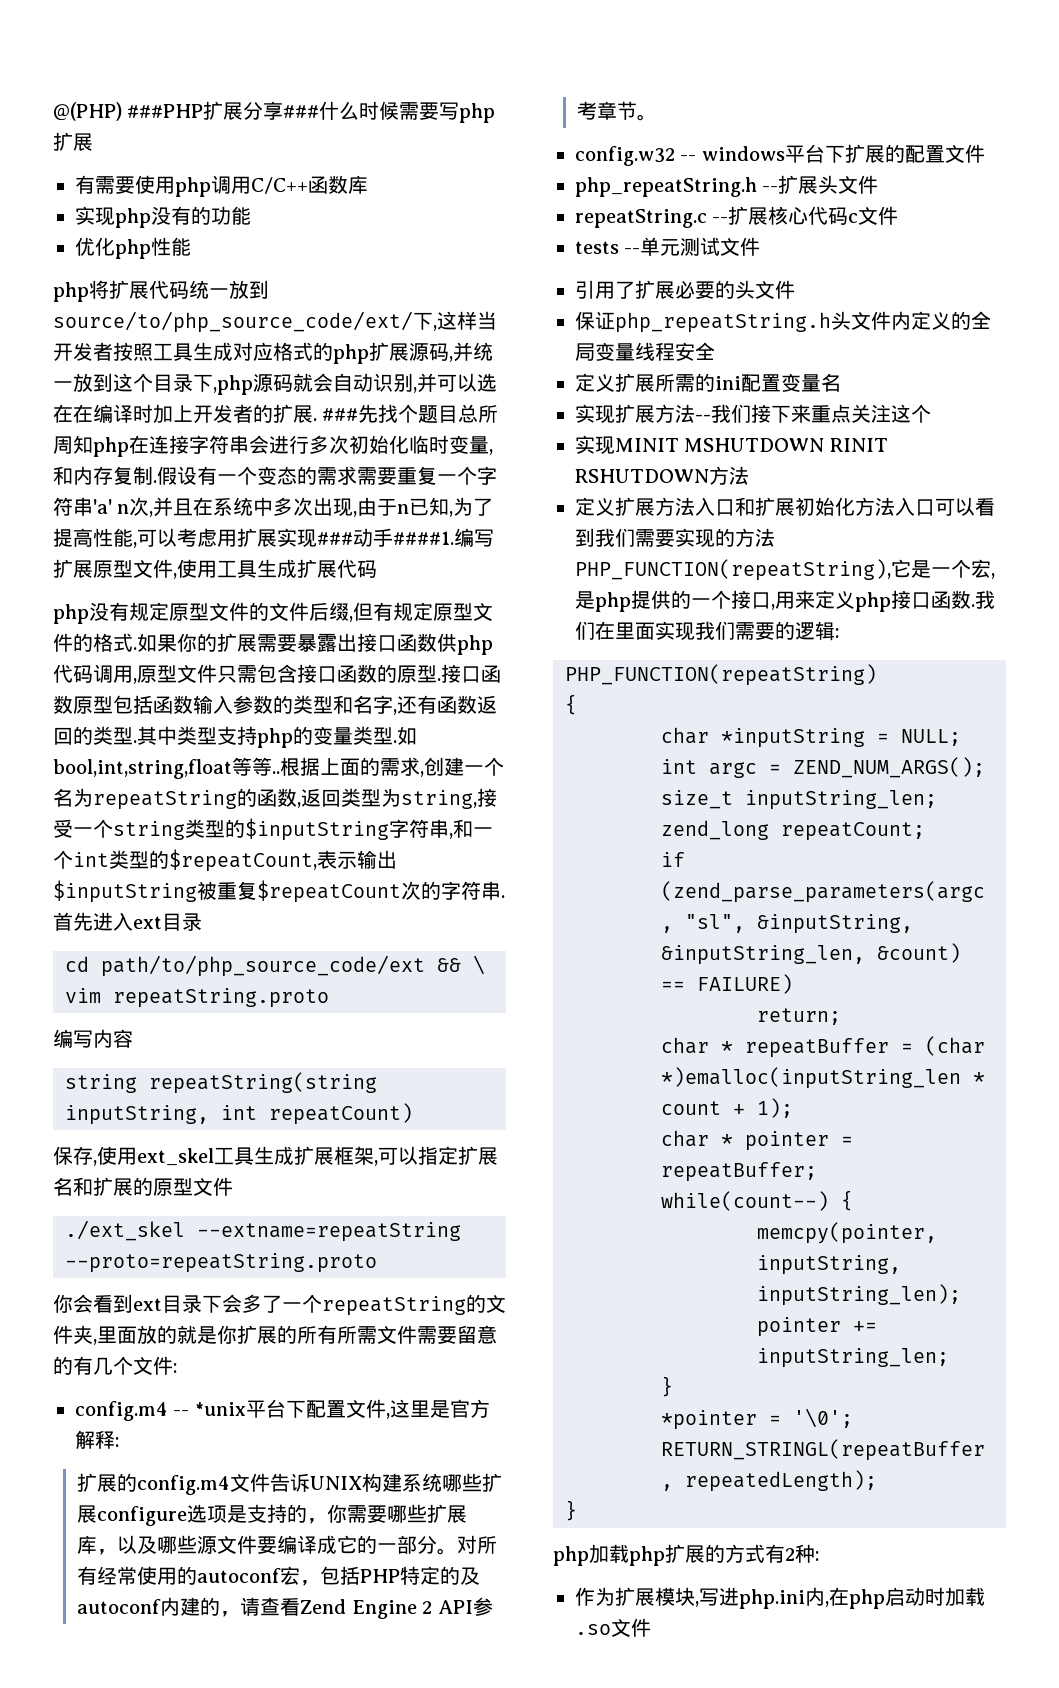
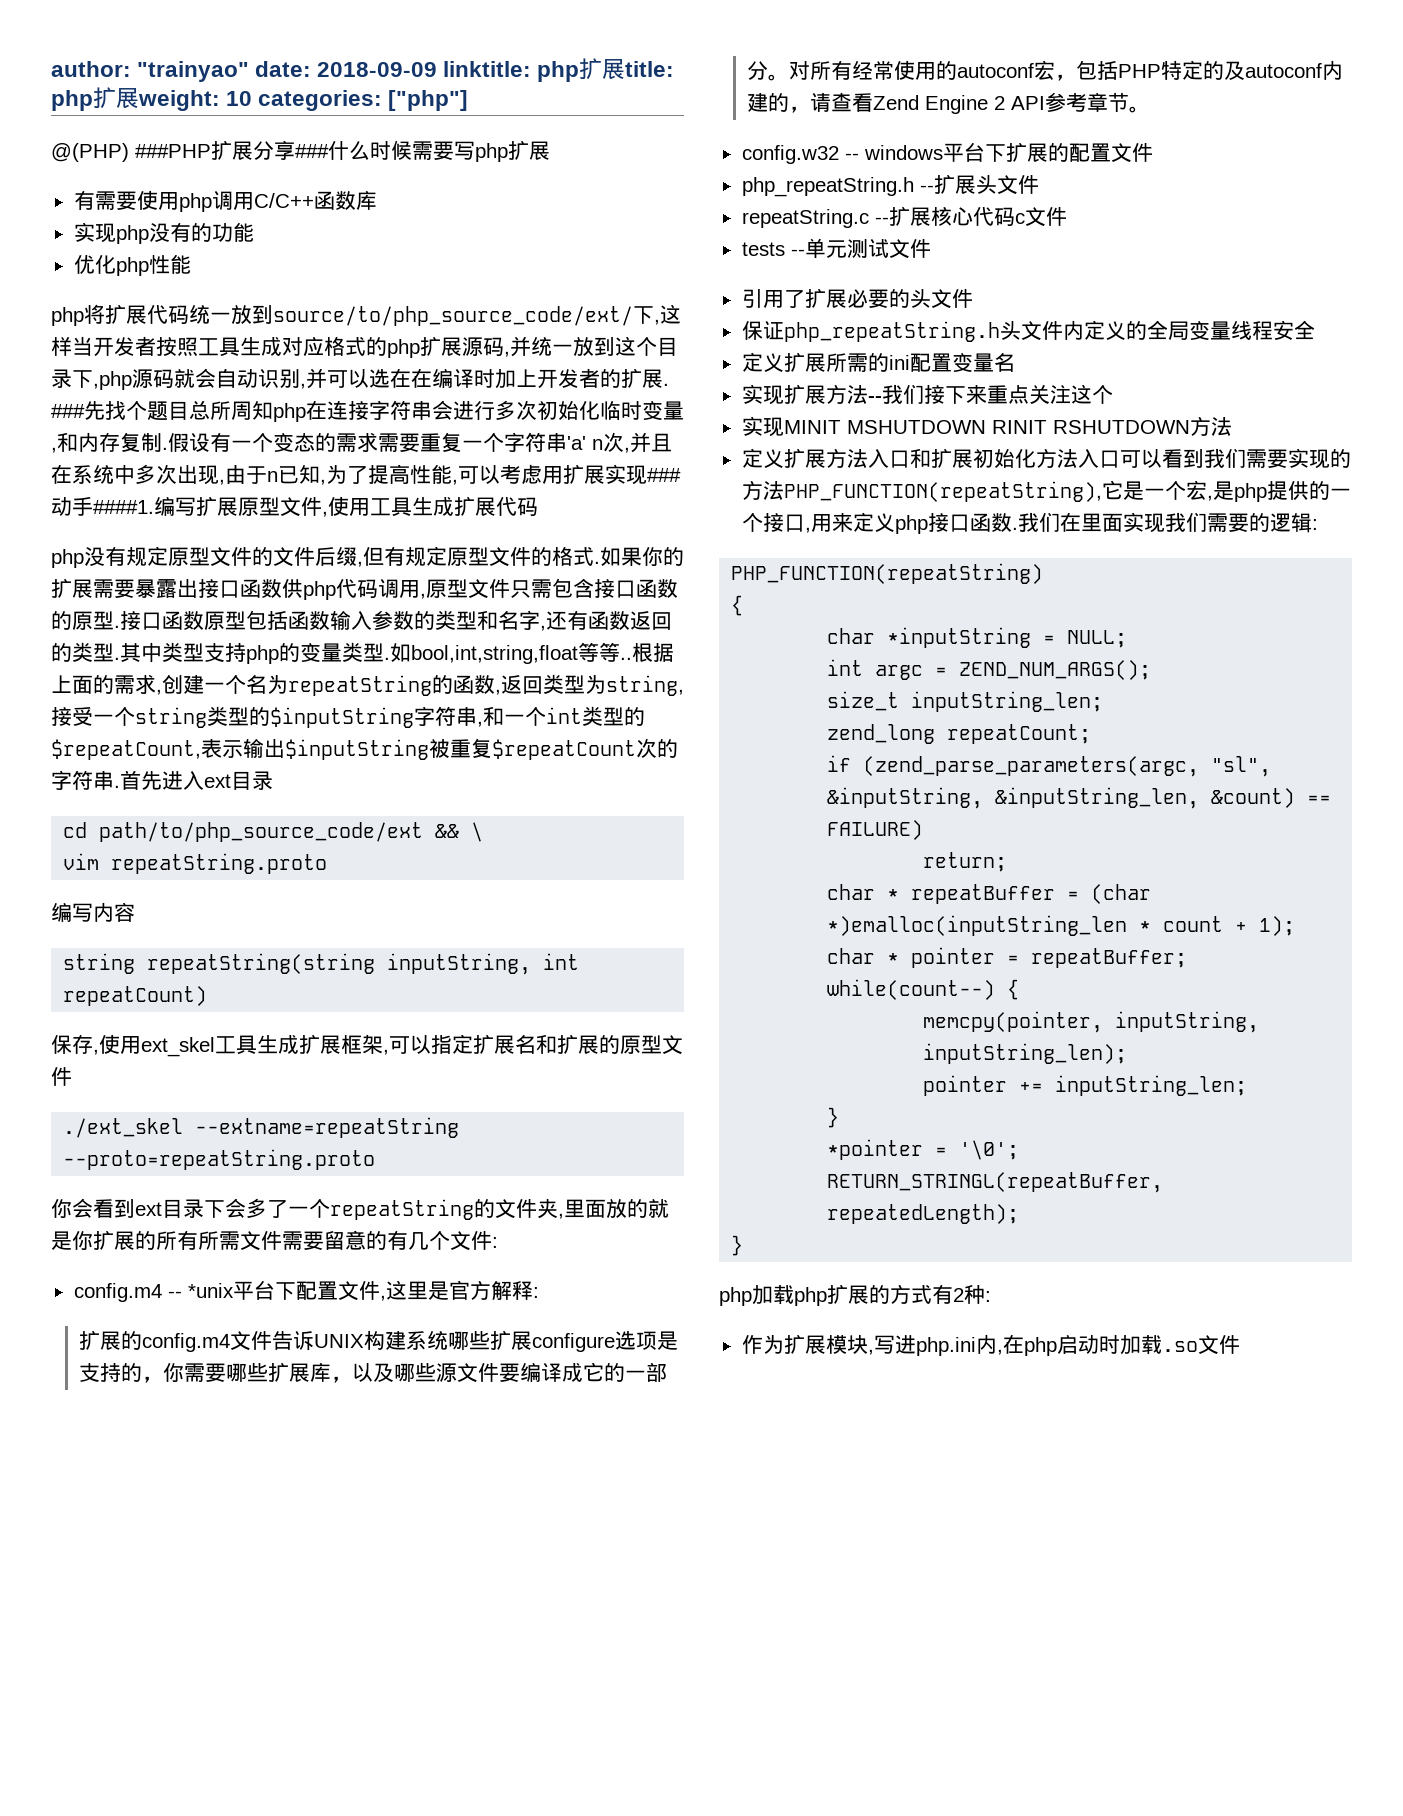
(53, 111) none -> [51,58,675,82] [51,87,469,111] author: "trainyao" date: 2018-09-09 linktitle: php扩展title: php扩展weight: 10 categories: ["php"] //

